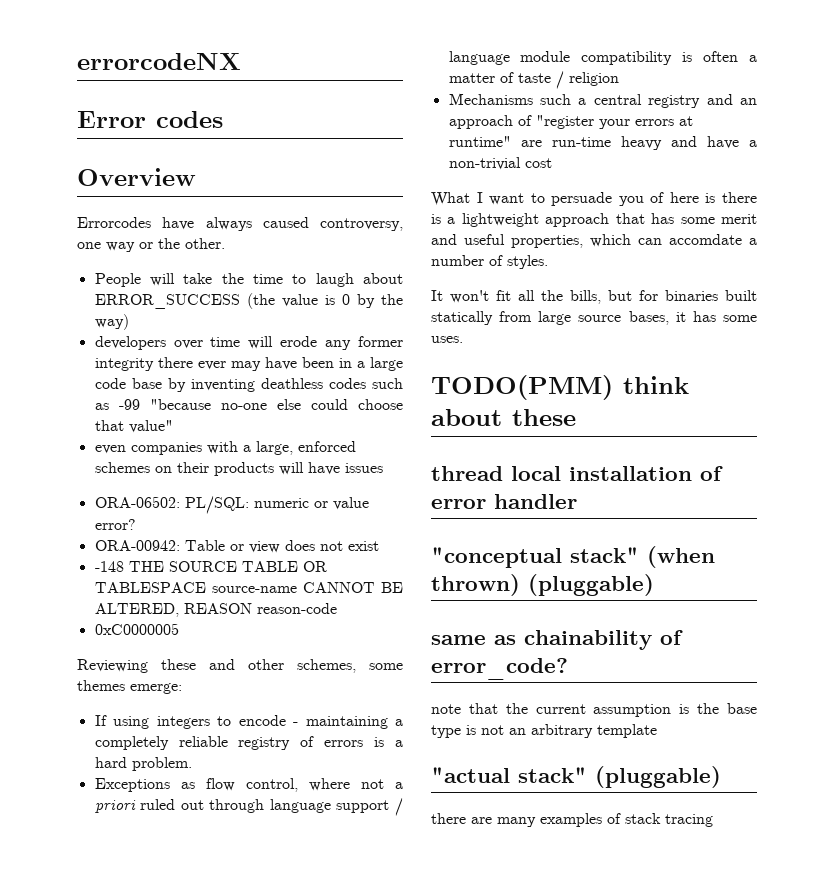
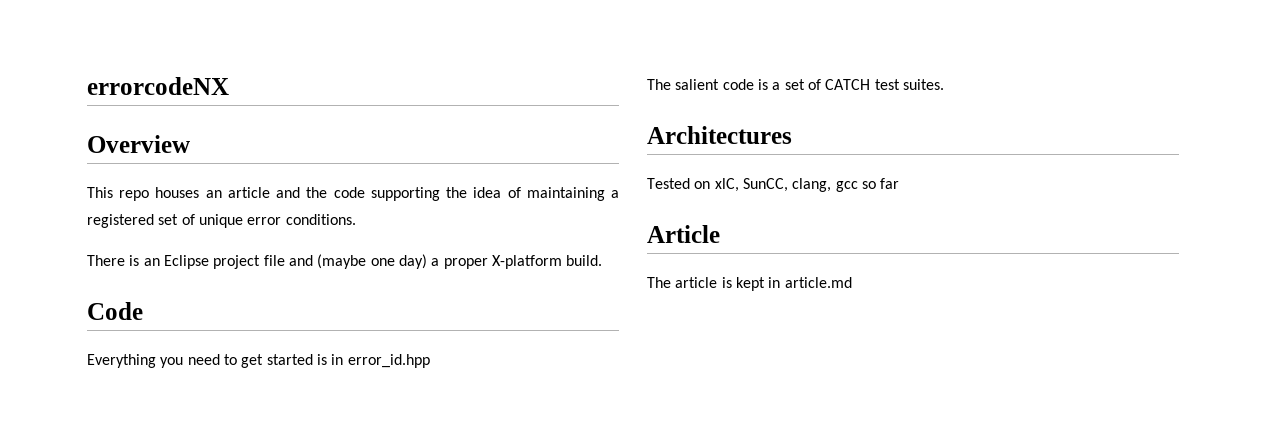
[77,111,223,128] // Error codes -> (229, 86) none
[77,217,403,231] [77,238,225,252] [94,273,403,287] [94,293,403,309] [94,314,129,330] [94,336,403,350] [94,357,404,371] [94,378,403,392] [94,399,403,410] [94,420,173,433] [94,441,356,455] [94,462,383,476] [94,496,369,514] [94,519,136,530] [94,540,379,553] [94,561,327,572] [94,582,403,593] [94,603,337,617] [94,623,179,635] [77,659,403,673] [77,680,182,694] [94,715,403,729] [94,736,403,750] [94,757,192,771] [94,778,403,792] [94,798,403,816] [448,51,757,65] [448,71,619,89] [448,93,757,108] [448,115,693,129] [448,136,757,150] [448,157,552,170] [431,192,757,206] [431,213,757,227] [431,234,757,248] [431,255,548,269] [431,290,757,304] [431,311,757,325] [431,336,463,343] [431,375,689,400] [431,409,576,426] [431,466,723,481] [431,494,577,509] [431,546,715,568] [431,574,654,596] [431,630,683,650] [431,658,568,680] [431,703,757,717] [431,724,657,738] [431,766,721,788] [431,813,713,827] Errorcodes have always caused controversy, one way or the other. // People will take the time to laugh about ERROR_SUCCESS (the value is 0 by the way) // developers over time will erode any former integrity there ever may have been in a large code base by inventing deathless codes such as -99 "because no-one else could choose that value" // even companies with a large, enforced schemes on their products will have issues // ORA-06502: PL/SQL: numeric or value error? // ORA-00942: Table or view does not exist // -148 THE SOURCE TABLE OR TABLESPACE source-name CANNOT BE ALTERED, REASON reason-code // 0xC0000005 // Reviewing these and other schemes, some themes emerge: // If using integers to encode - maintaining a completely reliable registry of errors is a hard problem. // Exceptions as flow control, where not a priori ruled out through language support / language module compatibility is often a matter of taste / religion // Mechanisms such a central registry and an approach of "register your errors at runtime" are run-time heavy and have a non-trivial cost // What I want to persuade you of here is there is a lightweight approach that has some merit and useful properties, which can accomdate a number of styles. // It won't fit all the bills, but for binaries built statically from large source bases, it has some uses. // TODO(PMM) think about these // thread local installation of error handler // "conceptual stack" (when thrown) (pluggable) // same as chainability of error_code? // note that the current assumption is the base type is not an arbitrary template // "actual stack" (pluggable) // there are many examples of stack tracing -> [87,187,619,201] [87,214,356,228] [87,254,603,269] [87,302,143,320] [87,354,430,368] [647,79,944,90] [647,126,792,144] [647,178,900,192] [647,225,720,243] [647,277,852,291] This repo houses an article and the code supporting the idea of maintaining a registered set of unique error conditions. // There is an Eclipse project file and (maybe one day) a proper X-platform build. // Code // Everything you need to get started is in error_id.hpp // The salient code is a set of CATCH test suites. // Architectures // Tested on xlC, SunCC, clang, gcc so far // Article // The article is kept in article.md

